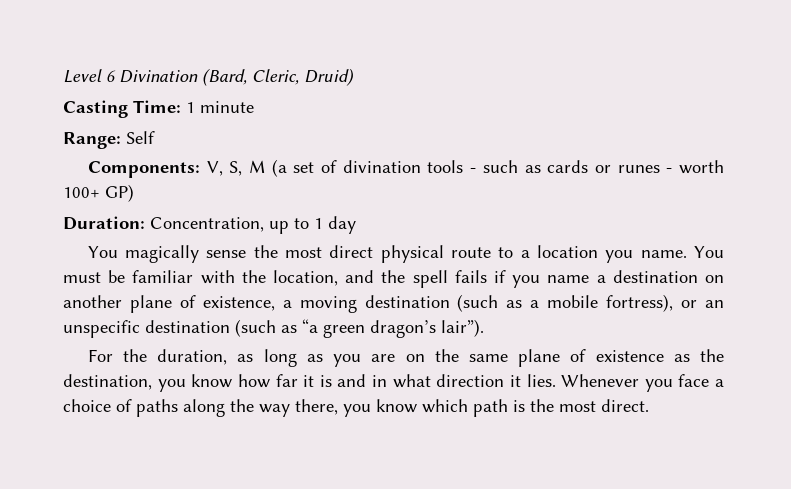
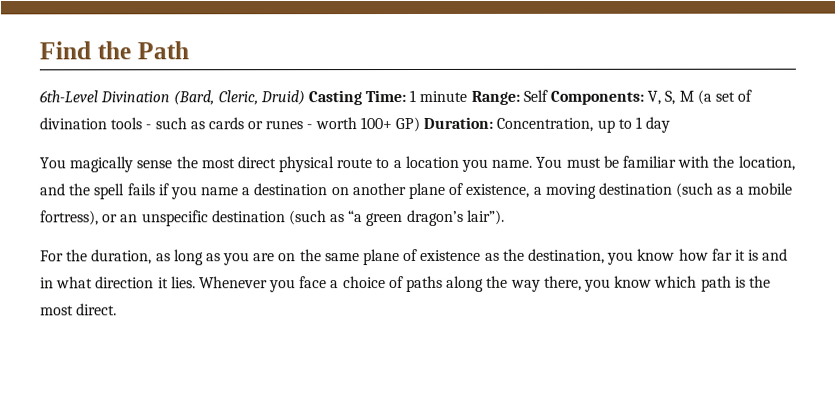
[63,69,116,83] Level 6 -> [39,41,189,60] [39,90,98,103] Find the Path // 6th-Level
(354, 77) // -> (305, 98) none
(254, 107) // -> (468, 96) none
(155, 137) // -> (548, 95) none
(134, 193) // -> (421, 124) none

